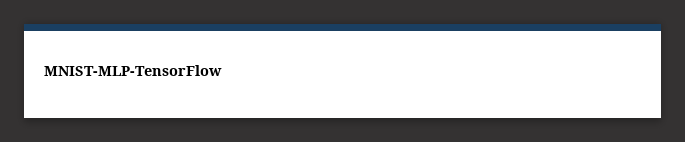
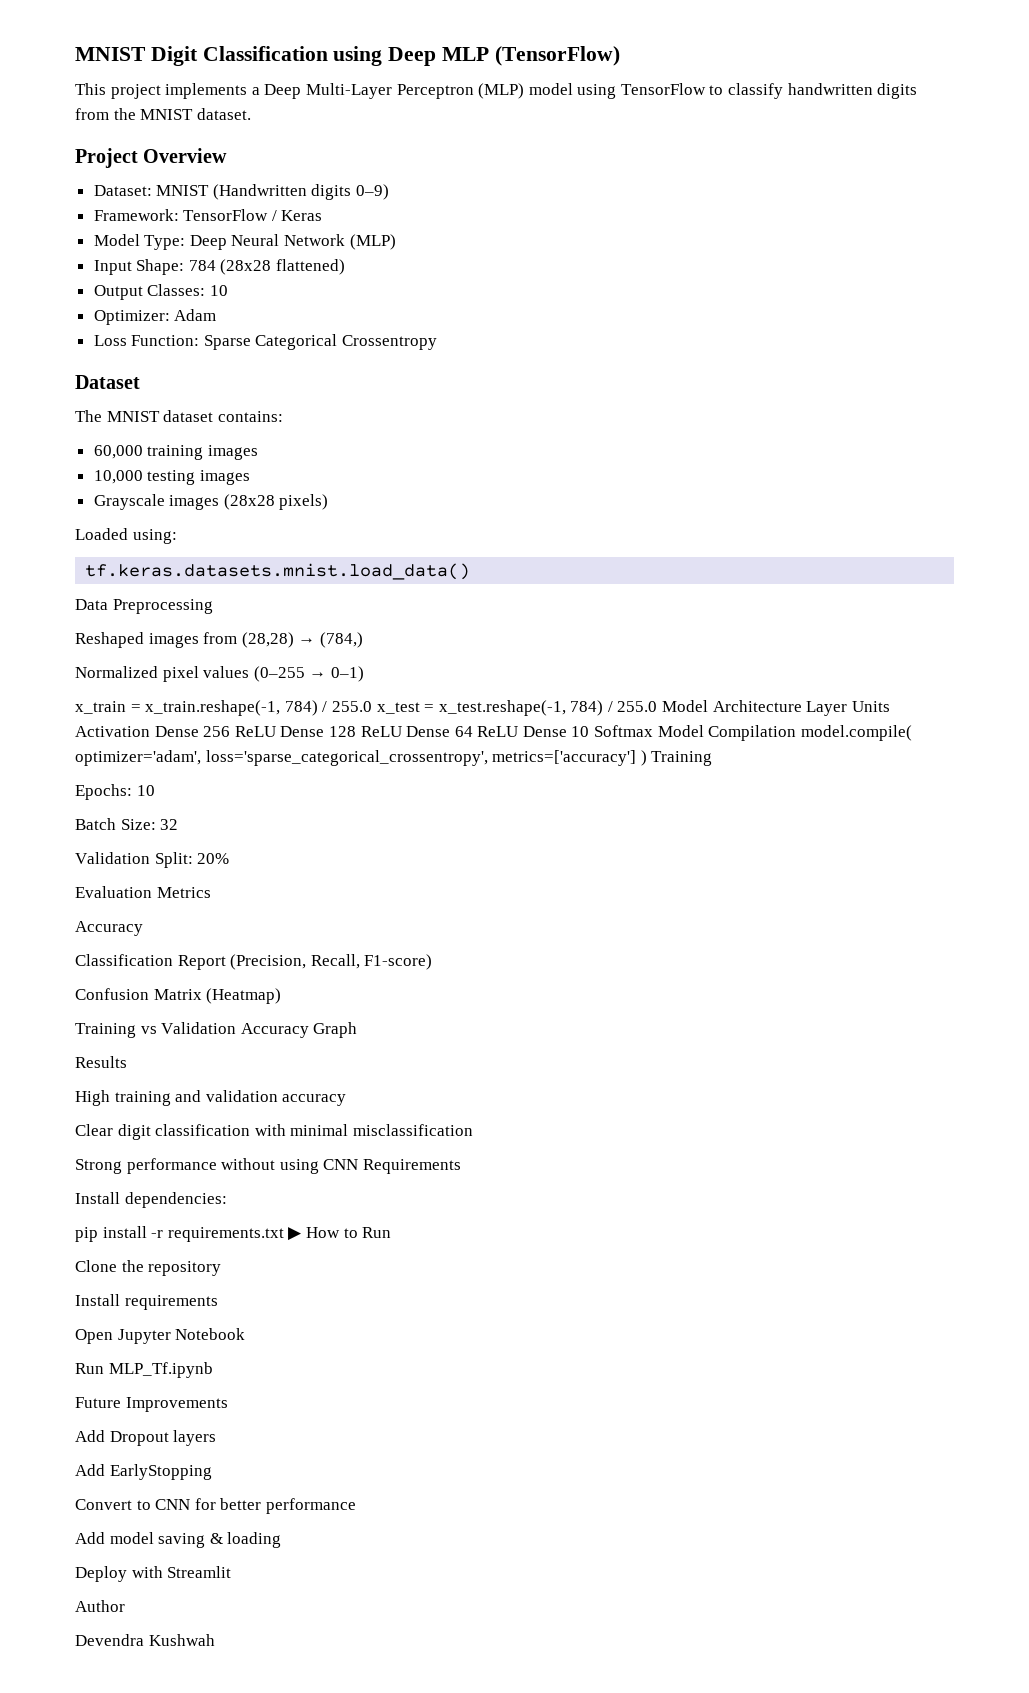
[44,65,222,76] MNIST-MLP-TensorFlow -> [75,46,620,66] [75,83,918,99] [75,108,251,120] [75,148,228,168] [93,184,390,200] [93,209,323,221] [93,234,396,250] [93,259,346,275] [93,284,228,300] [93,309,217,325] [93,334,438,350] [75,375,140,389] [75,410,283,422] [93,445,258,460] [93,470,250,485] [93,494,329,510] [75,528,177,544] [85,563,471,580] [75,599,213,614] [75,632,363,648] [75,666,364,682] [75,700,890,716] [75,725,912,741] [75,750,713,766] [75,784,155,800] [75,818,179,830] [75,852,230,868] [75,886,211,898] [75,921,143,936] [75,954,433,970] [75,988,282,1004] [75,1022,358,1038] [75,1056,127,1068] [75,1090,347,1106] [75,1124,473,1140] [75,1158,461,1174] [75,1192,227,1208] [75,1226,392,1242] [75,1260,222,1276] [75,1294,218,1310] [75,1328,246,1344] [75,1362,213,1378] [75,1397,228,1412] [75,1430,217,1446] [75,1464,212,1480] [75,1498,356,1514] [75,1532,282,1548] [75,1566,232,1582] [75,1600,125,1612] [75,1634,215,1646] MNIST Digit Classification using Deep MLP (TensorFlow) // This project implements a Deep Multi-Layer Perceptron (MLP) model using TensorFlow to classify handwritten digits from the MNIST dataset. // Project Overview // Dataset: MNIST (Handwritten digits 0–9) // Framework: TensorFlow / Keras // Model Type: Deep Neural Network (MLP) // Input Shape: 784 (28x28 flattened) // Output Classes: 10 // Optimizer: Adam // Loss Function: Sparse Categorical Crossentropy // Dataset // The MNIST dataset contains: // 60,000 training images // 10,000 testing images // Grayscale images (28x28 pixels) // Loaded using: // tf.keras.datasets.mnist.load_data() // Data Preprocessing // Reshaped images from (28,28) → (784,) // Normalized pixel values (0–255 → 0–1) // x_train = x_train.reshape(-1, 784) / 255.0 x_test = x_test.reshape(-1, 784) / 255.0 Model Architecture Layer Units Activation Dense 256 ReLU Dense 128 ReLU Dense 64 ReLU Dense 10 Softmax Model Compilation model.compile( optimizer='adam', loss='sparse_categorical_crossentropy', metrics=['accuracy'] ) Training // Epochs: 10 // Batch Size: 32 // Validation Split: 20% // Evaluation Metrics // Accuracy // Classification Report (Precision, Recall, F1-score) // Confusion Matrix (Heatmap) // Training vs Validation Accuracy Graph // Results // High training and validation accuracy // Clear digit classification with minimal misclassification // Strong performance without using CNN Requirements // Install dependencies: // pip install -r requirements.txt ▶ How to Run // Clone the repository // Install requirements // Open Jupyter Notebook // Run MLP_Tf.ipynb // Future Improvements // Add Dropout layers // Add EarlyStopping // Convert to CNN for better performance // Add model saving & loading // Deploy with Streamlit // Author // Devendra Kushwah

